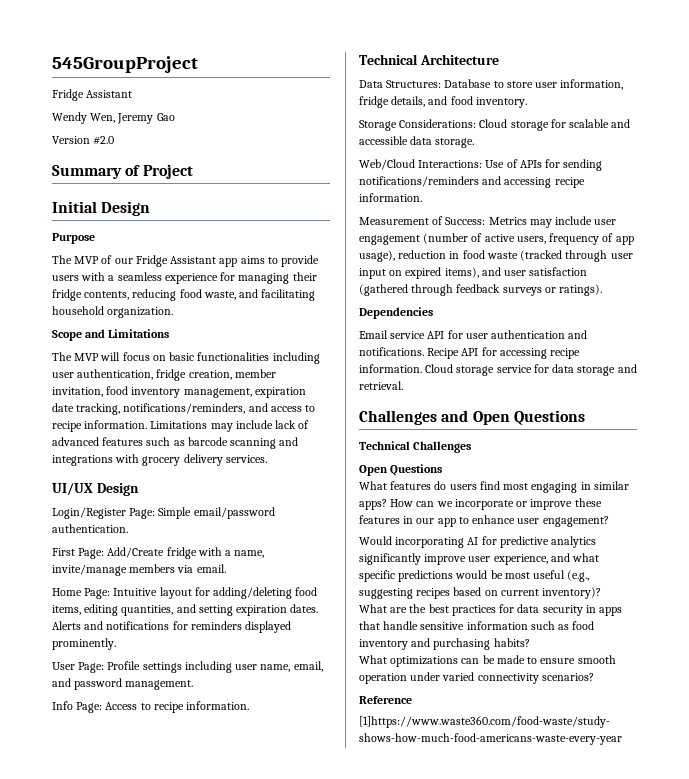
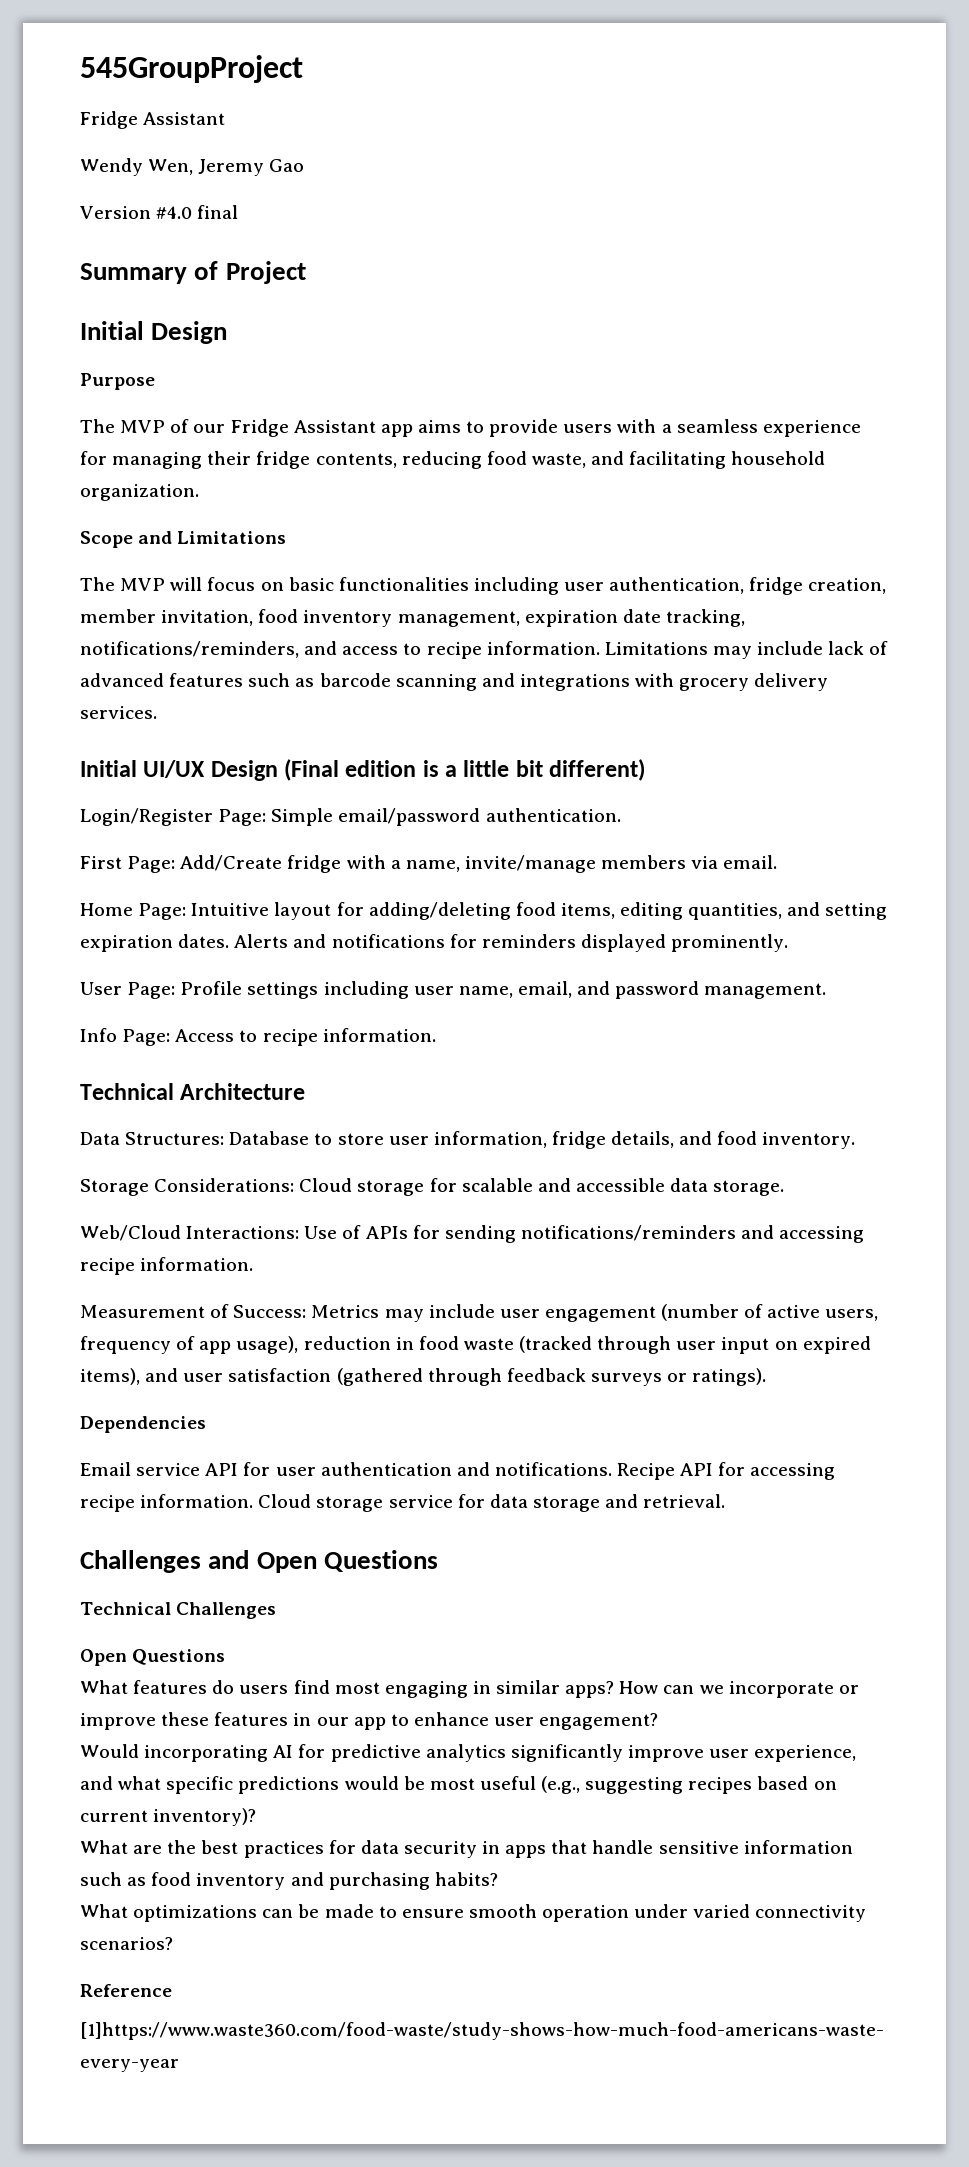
[93,136,115,145] #2.0 -> [156,205,239,219] #4.0 final
(267, 459) none -> [80,760,137,777] Initial
(139, 489) none -> [284,759,646,781] (Final edition is a little bit different)

